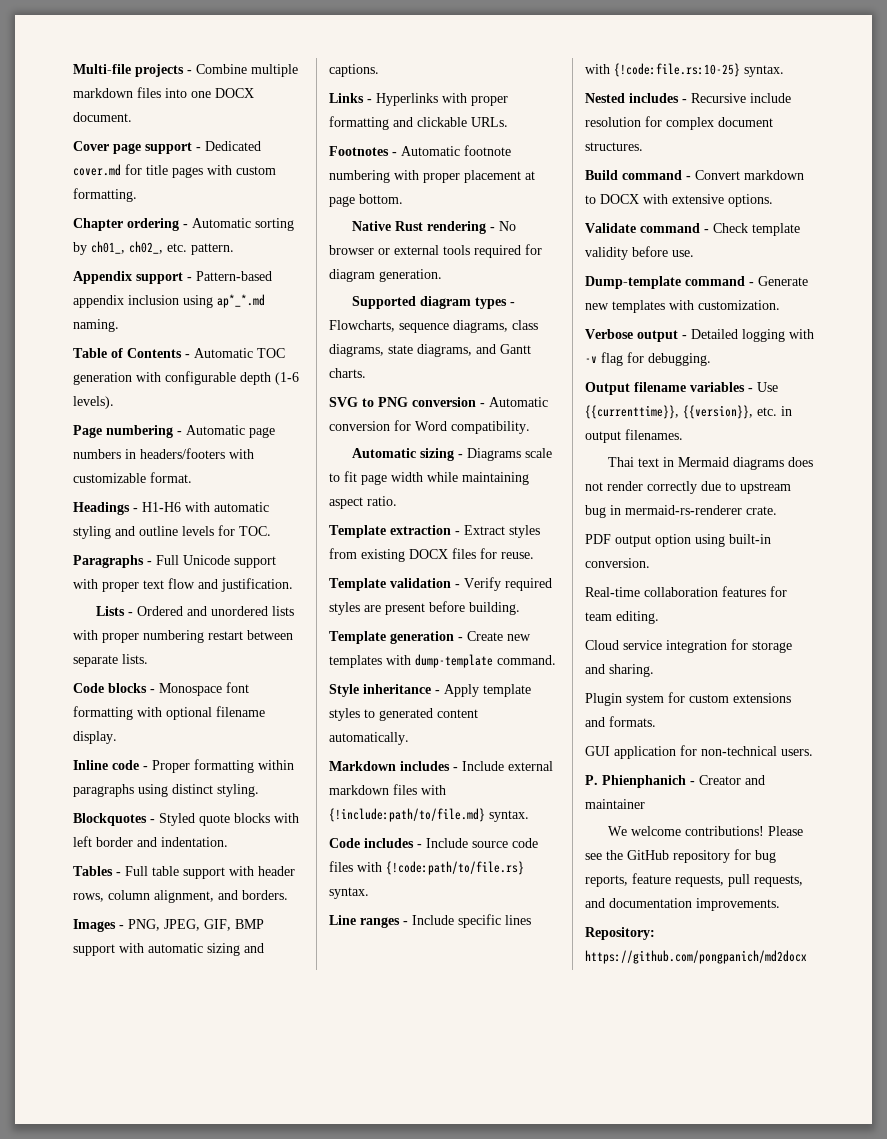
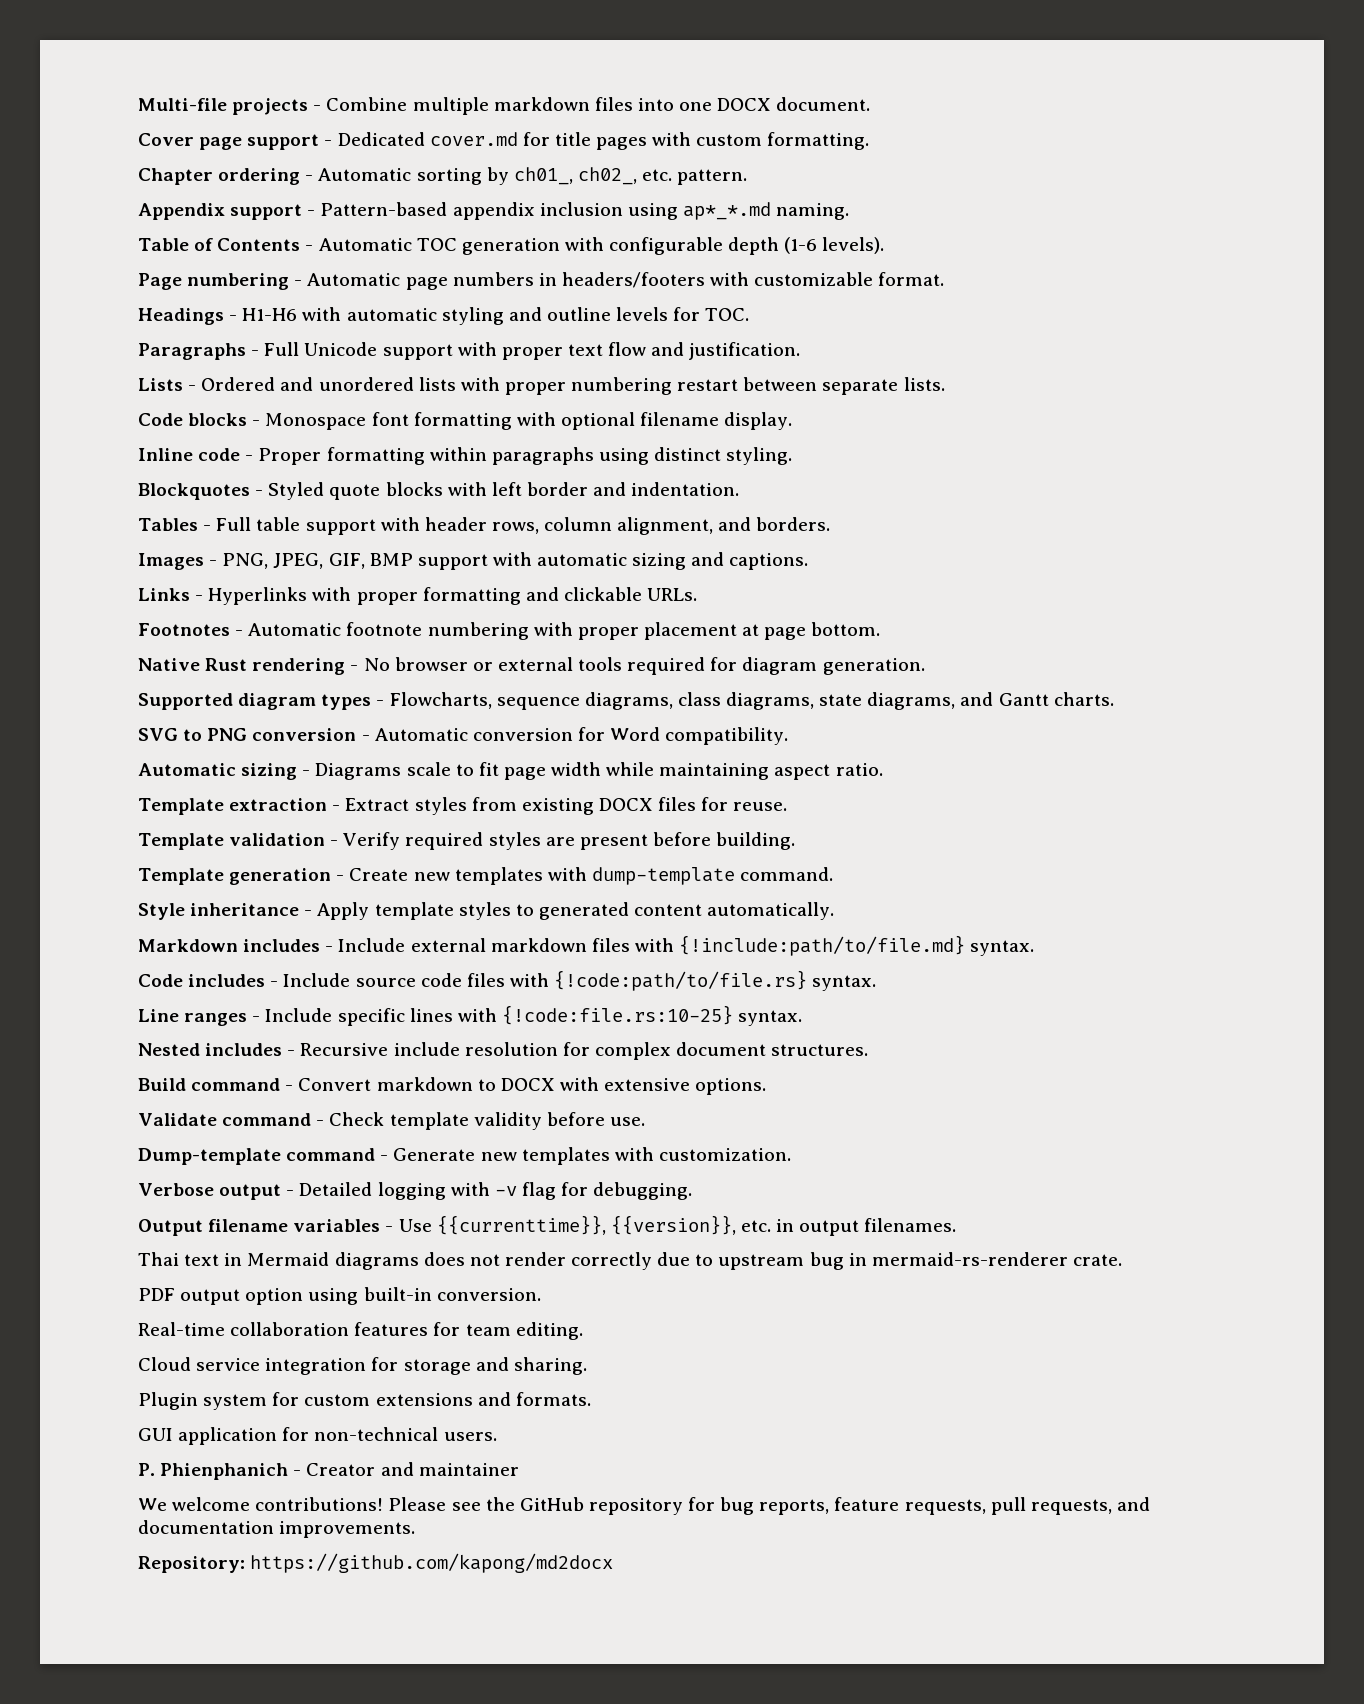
[585,950,807,964] https://github.com/pongpanich/md2docx -> [250,1553,614,1573] https://github.com/kapong/md2docx

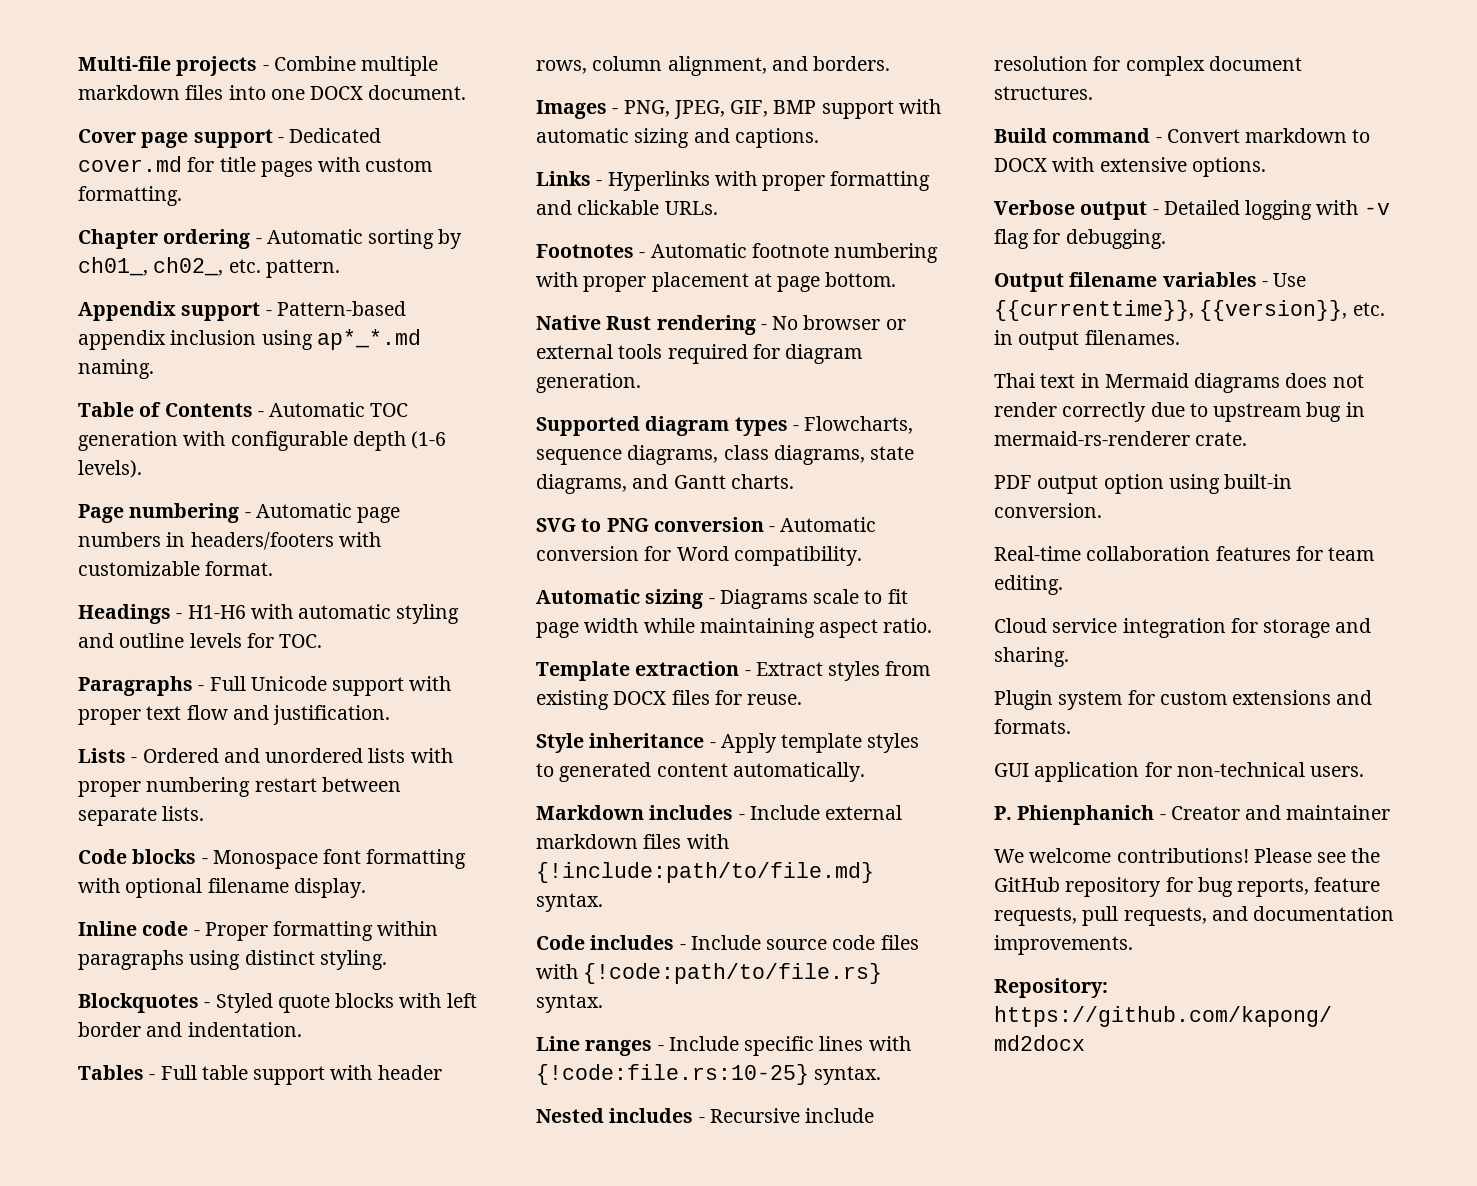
[138,832,796,850] [138,867,834,885] // Template validation - Verify required styles are present before building. // Template generation - Create new templates with dump-template command. -> (803, 699) none
[138,1112,645,1130] [138,1147,791,1165] // Validate command - Check template validity before use. // Dump-template command - Generate new templates with customization. -> (1266, 167) none

